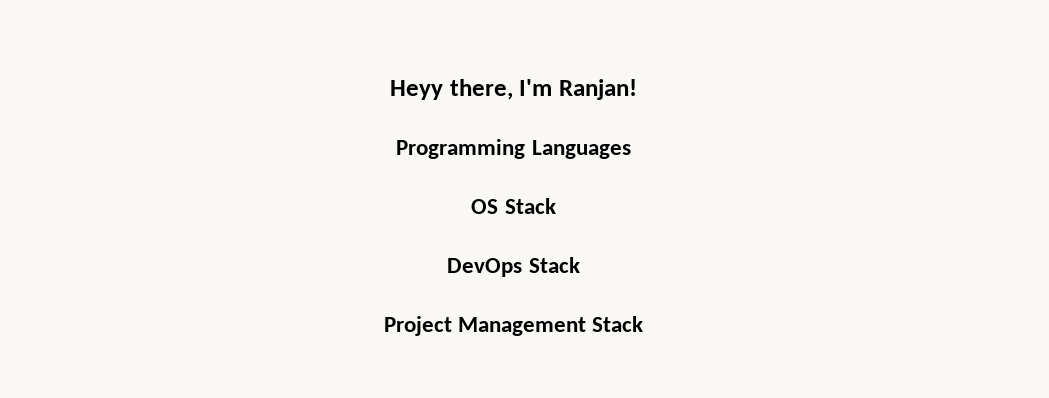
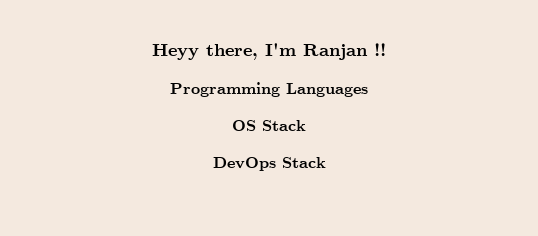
[559,79,638,100] Ranjan! -> [303,43,386,60] Ranjan !!
[383,316,644,336] // Project Management Stack -> (326, 162) none

